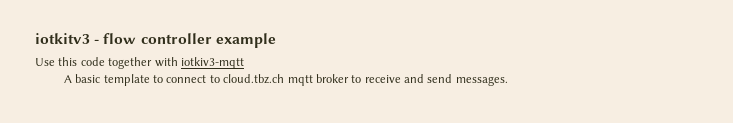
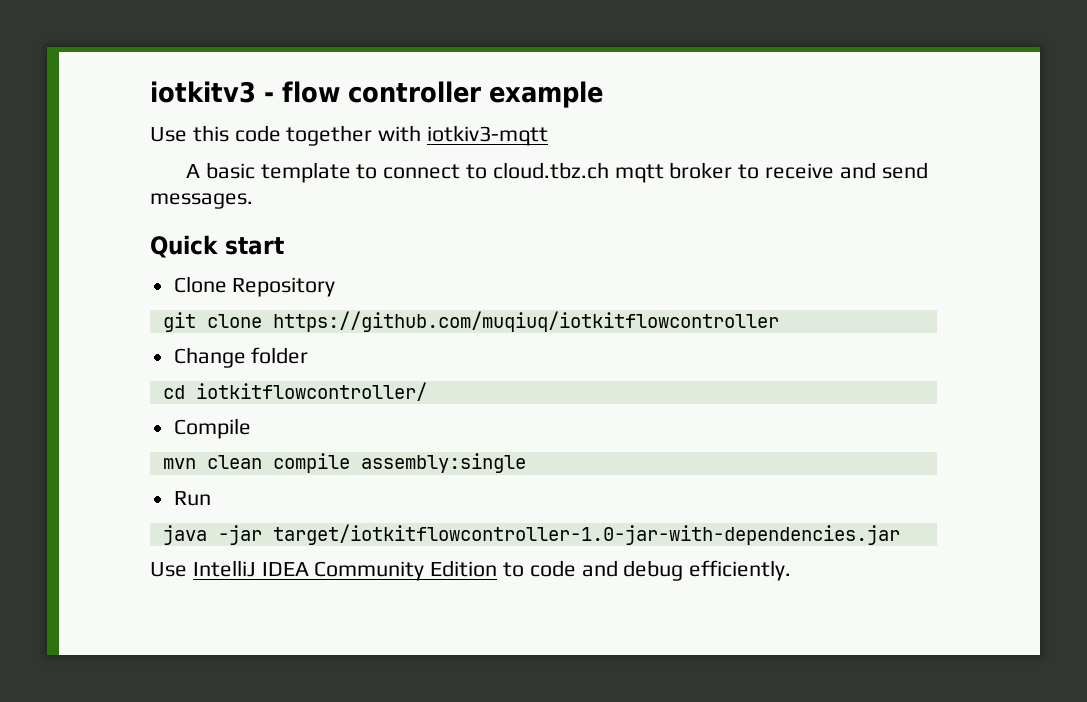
(508, 81) none -> [150,235,284,258] [173,276,336,297] [162,311,779,332] [173,347,309,368] [162,382,427,401] [173,418,251,439] [162,453,526,473] [173,491,211,506] [162,524,900,545] [150,560,792,581] // Quick start // Clone Repository // git clone https://github.com/muqiuq/iotkitflowcontroller // Change folder // cd iotkitflowcontroller/ // Compile // mvn clean compile assembly:single // Run // java -jar target/iotkitflowcontroller-1.0-jar-with-dependencies.jar // Use IntelliJ IDEA Community Edition to code and debug efficiently.

